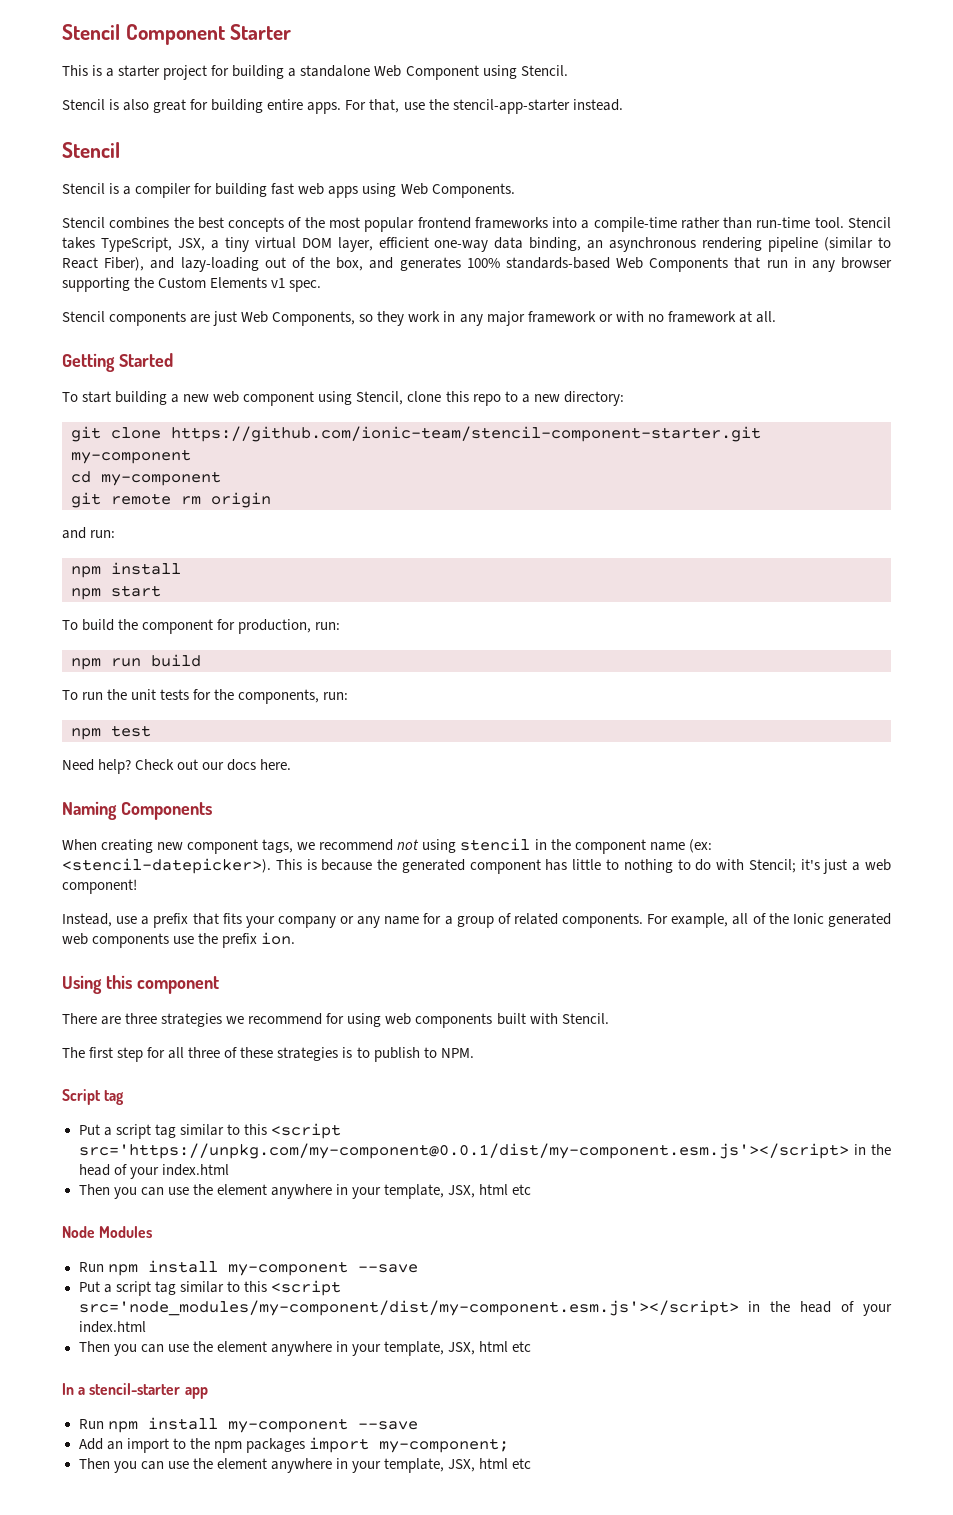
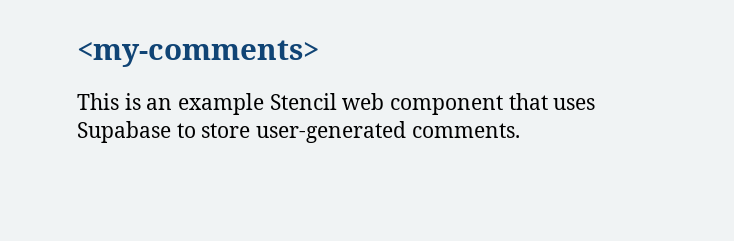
[62,24,292,45] [62,65,568,80] [62,99,623,114] [62,142,120,158] [62,183,515,198] [62,217,892,232] [62,237,892,252] [62,257,892,272] [62,277,322,292] [62,311,776,326] [62,353,173,372] [62,391,624,406] [71,426,761,442] [71,449,191,464] [71,471,221,486] [71,492,271,508] [62,527,116,539] [71,562,181,578] [71,585,161,600] [62,619,341,634] [71,654,201,670] [62,689,349,704] [71,725,151,740] [62,759,292,774] [62,801,212,820] [62,838,712,854] [62,858,892,874] [62,879,137,894] [62,913,892,928] [62,932,296,948] [62,975,219,994] [62,1013,609,1028] [62,1047,474,1062] [62,1089,125,1105] [78,1123,341,1139] [78,1143,891,1159] [78,1164,229,1179] [78,1184,532,1199] [62,1226,153,1238] [78,1260,418,1276] [78,1280,341,1296] [78,1300,892,1316] [78,1321,146,1333] [78,1341,532,1356] [62,1383,208,1399] [78,1417,418,1433] [78,1437,509,1453] [78,1458,532,1473] Stencil Component Starter // This is a starter project for building a standalone Web Component using Stencil. // Stencil is also great for building entire apps. For that, use the stencil-app-starter instead. // Stencil // Stencil is a compiler for building fast web apps using Web Components. // Stencil combines the best concepts of the most popular frontend frameworks into a compile-time rather than run-time tool. Stencil takes TypeScript, JSX, a tiny virtual DOM layer, efficient one-way data binding, an asynchronous rendering pipeline (similar to React Fiber), and lazy-loading out of the box, and generates 100% standards-based Web Components that run in any browser supporting the Custom Elements v1 spec. // Stencil components are just Web Components, so they work in any major framework or with no framework at all. // Getting Started // To start building a new web component using Stencil, clone this repo to a new directory: // git clone https://github.com/ionic-team/stencil-component-starter.git my-component // cd my-component // git remote rm origin // and run: // npm install // npm start // To build the component for production, run: // npm run build // To run the unit tests for the components, run: // npm test // Need help? Check out our docs here. // Naming Components // When creating new component tags, we recommend not using stencil in the component name (ex: <stencil-datepicker>). This is because the generated component has little to nothing to do with Stencil; it's just a web component! // Instead, use a prefix that fits your company or any name for a group of related components. For example, all of the Ionic generated web components use the prefix ion. // Using this component // There are three strategies we recommend for using web components built with Stencil. // The first step for all three of these strategies is to publish to NPM. // Script tag // Put a script tag similar to this <script src='https://unpkg.com/my-component@0.0.1/dist/my-component.esm.js'></script> in the head of your index.html // Then you can use the element anywhere in your template, JSX, html etc // Node Modules // Run npm install my-component --save // Put a script tag similar to this <script src='node_modules/my-component/dist/my-component.esm.js'></script> in the head of your index.html // Then you can use the element anywhere in your template, JSX, html etc // In a stencil-starter app // Run npm install my-component --save // Add an import to the npm packages import my-component; // Then you can use the element anywhere in your template, JSX, html etc -> [77,40,319,67] [77,93,596,115] [77,121,520,143] <my-comments> // This is an example Stencil web component that uses Supabase to store user-generated comments.

